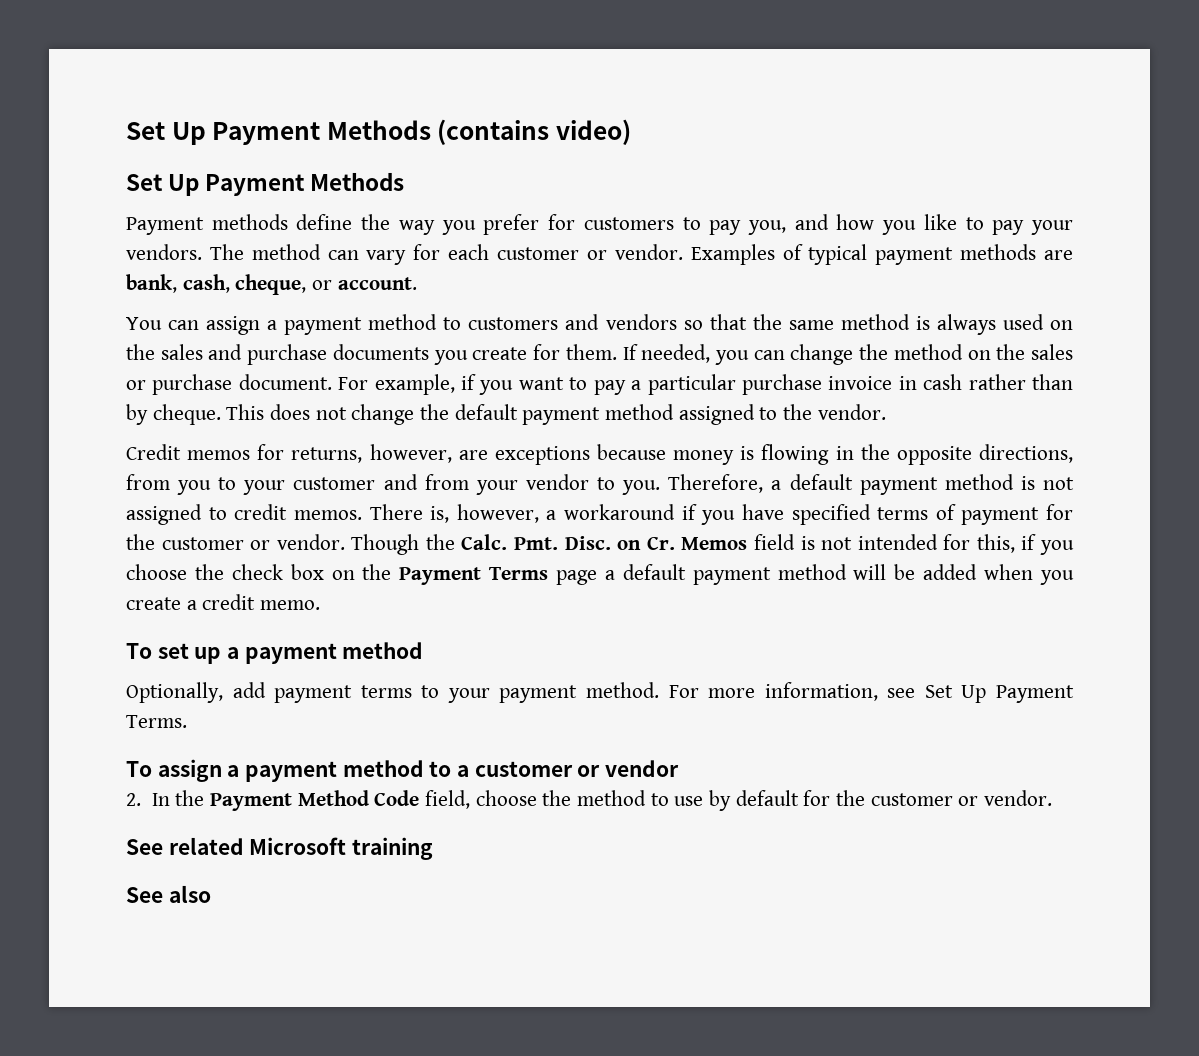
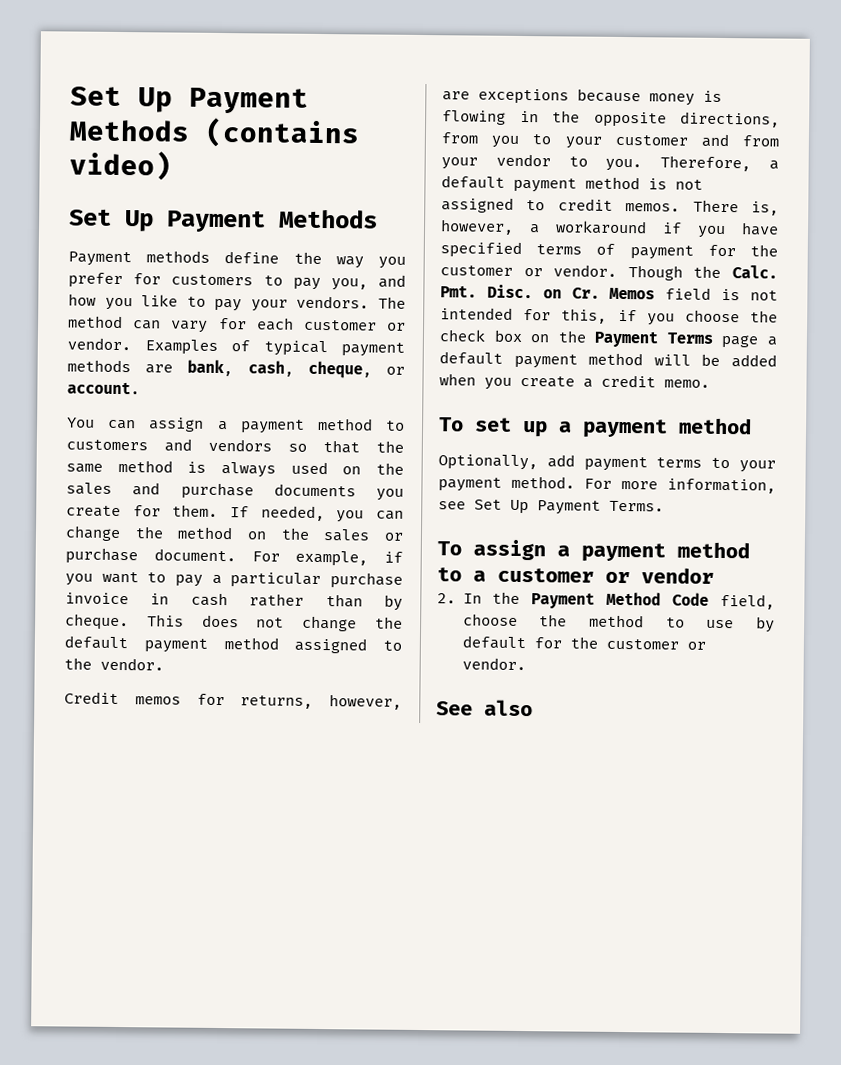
[126,837,434,860] // See related Microsoft training -> (526, 664) none

